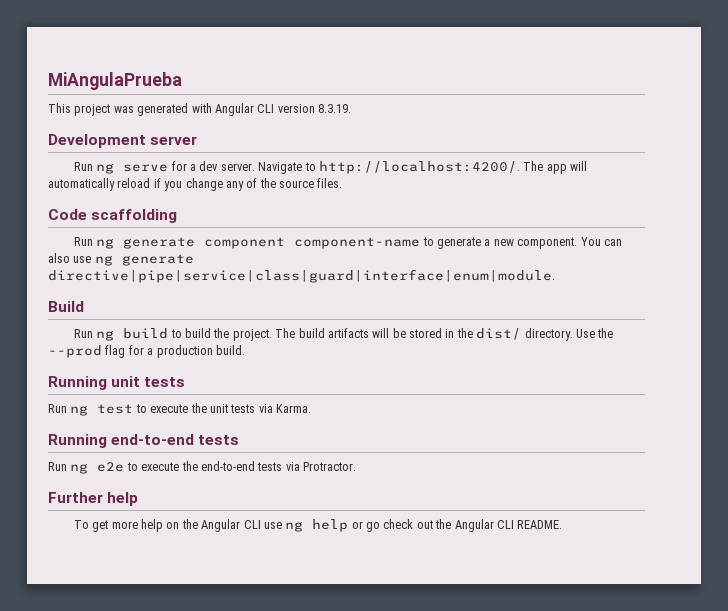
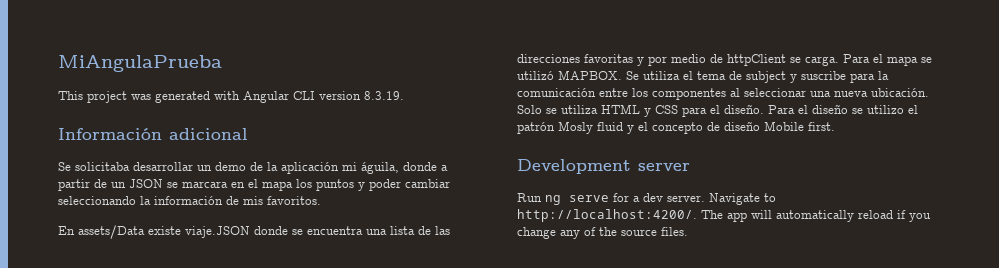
(351, 108) none -> [58,128,248,140] [58,162,448,174] [58,179,450,191] [58,196,321,205] [58,225,450,239] [517,54,932,66] [517,70,889,83] [517,88,929,100] [517,104,918,117] [517,121,835,134] // Información adicional // Se solicitaba desarrollar un demo de la aplicación mi águila, donde a partir de un JSON se marcara en el mapa los puntos y poder cambiar seleccionando la información de mis favoritos. // En assets/Data existe viaje.JSON donde se encuentra una lista de las direcciones favoritas y por medio de httpClient se carga. Para el mapa se utilizó MAPBOX. Se utiliza el tema de subject y suscribe para la comunicación entre los componentes al seleccionar una nueva ubicación. Solo se utiliza HTML y CSS para el diseño. Para el diseño se utilizo el patrón Mosly fluid y el concepto de diseño Mobile first.
[48,209,178,223] [73,237,622,249] [48,253,194,266] [48,269,555,283] [48,301,84,312] [73,328,614,341] [48,345,245,358] [48,376,186,390] [48,403,311,416] [48,434,240,448] [48,461,356,474] [48,492,139,506] [73,519,563,532] // Code scaffolding // Run ng generate component component-name to generate a new component. You can also use ng generate directive|pipe|service|class|guard|interface|enum|module. // Build // Run ng build to build the project. The build artifacts will be stored in the dist/ directory. Use the --prod flag for a production build. // Running unit tests // Run ng test to execute the unit tests via Karma. // Running end-to-end tests // Run ng e2e to execute the end-to-end tests via Protractor. // Further help // To get more help on the Angular CLI use ng help or go check out the Angular CLI README. -> (688, 231) none

